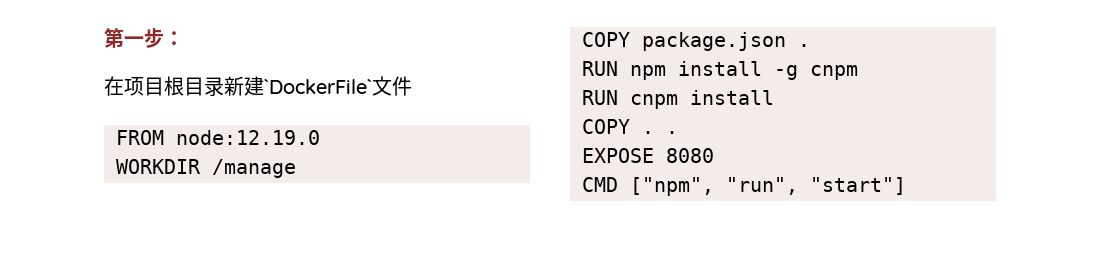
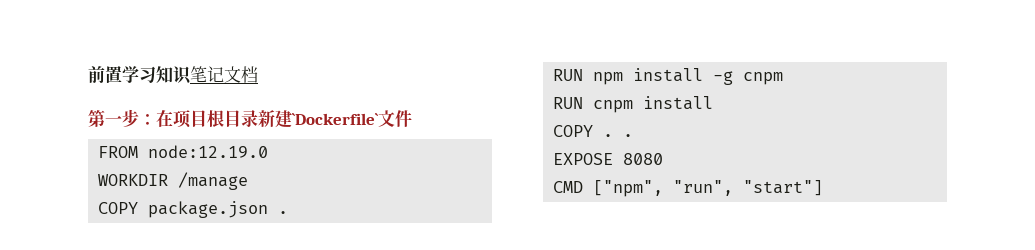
(104, 38) none -> [88,66,258,85] 前置学习知识笔记文档 //
(184, 38) // -> (156, 119) none
[264,79,372,94] `DockerFile` -> [292,113,379,125] `Dockerfile`

